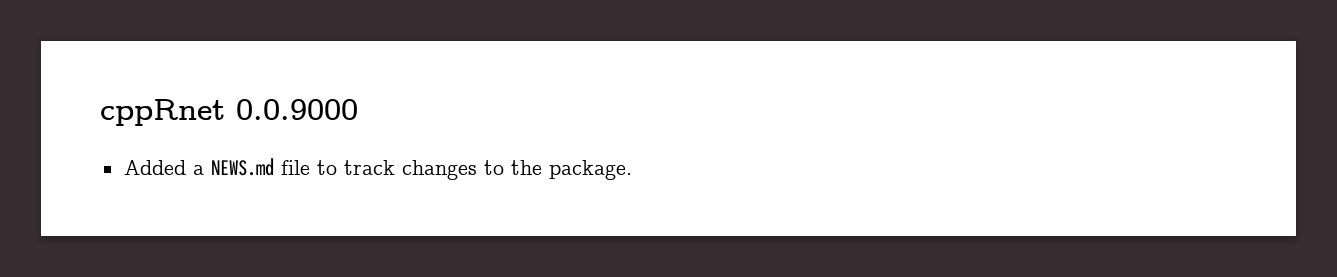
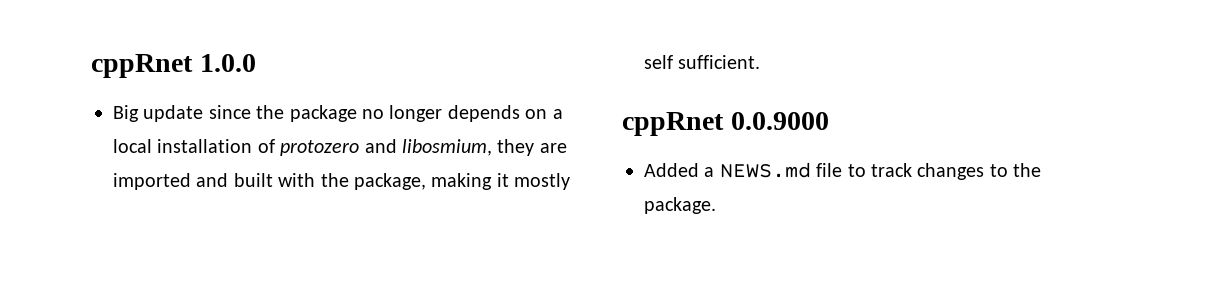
[100,99,225,126] cppRnet -> [91,54,256,78] [113,105,563,122] [113,139,567,156] [113,173,571,190] [644,55,761,69] [622,112,724,136] cppRnet 1.0.0 // Big update since the package no longer depends on a local installation of protozero and libosmium, they are imported and built with the package, making it mostly self sufficient. // cppRnet

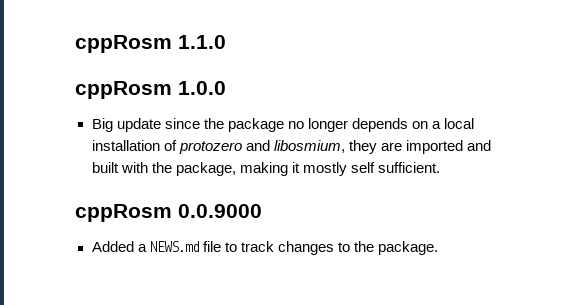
[91,54,193,78] cppRnet -> [75,35,226,53] [75,81,172,99] cppRosm 1.1.0 // cppRosm
[622,112,724,136] cppRnet -> [75,204,172,222] cppRosm

